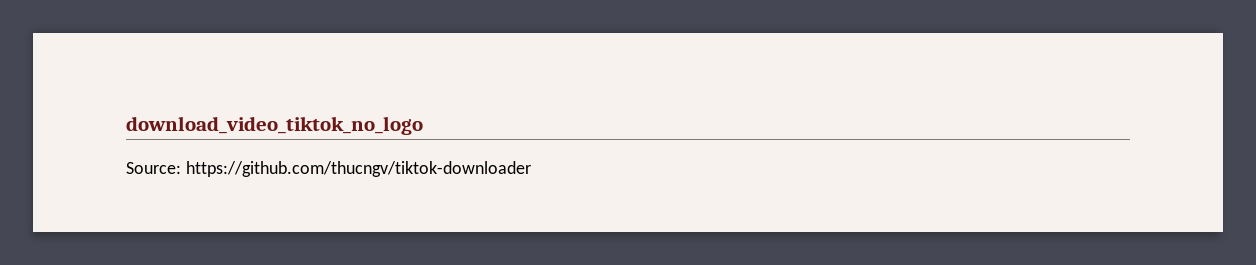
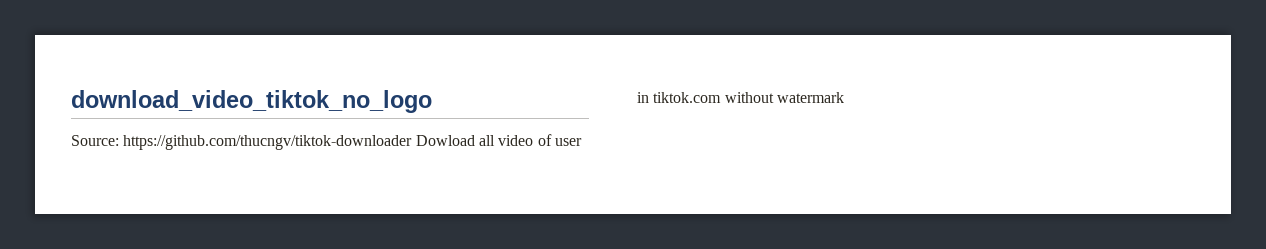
(531, 169) none -> [415,134,582,146] [637,92,844,103] Dowload all video of user in tiktok.com without watermark

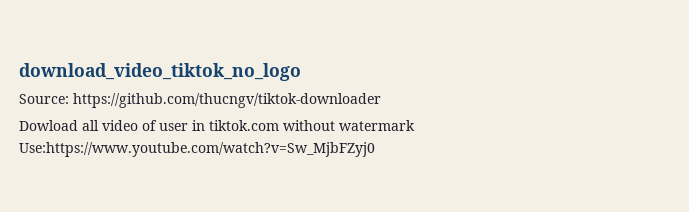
(413, 142) none -> (381, 100) //
(844, 97) none -> [19,142,375,157] Use:https://www.youtube.com/watch?v=Sw_MjbFZyj0

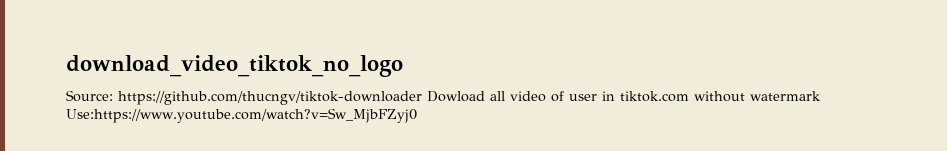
(381, 100) // -> (422, 98) none

